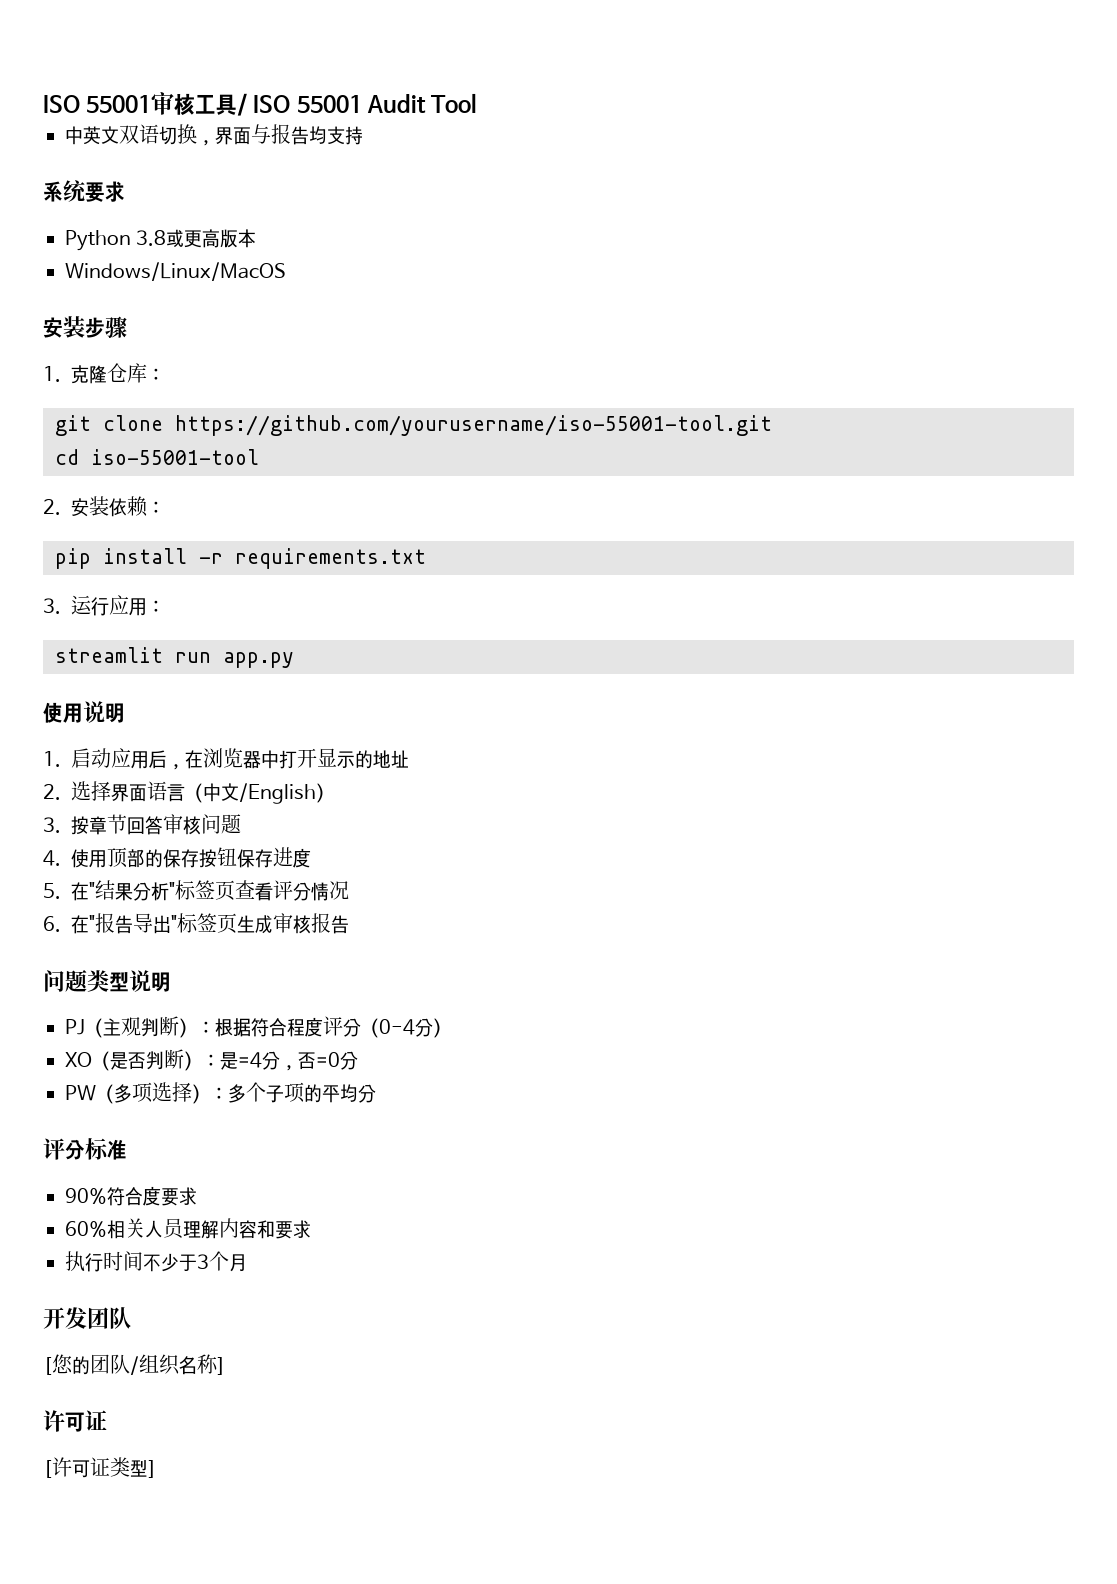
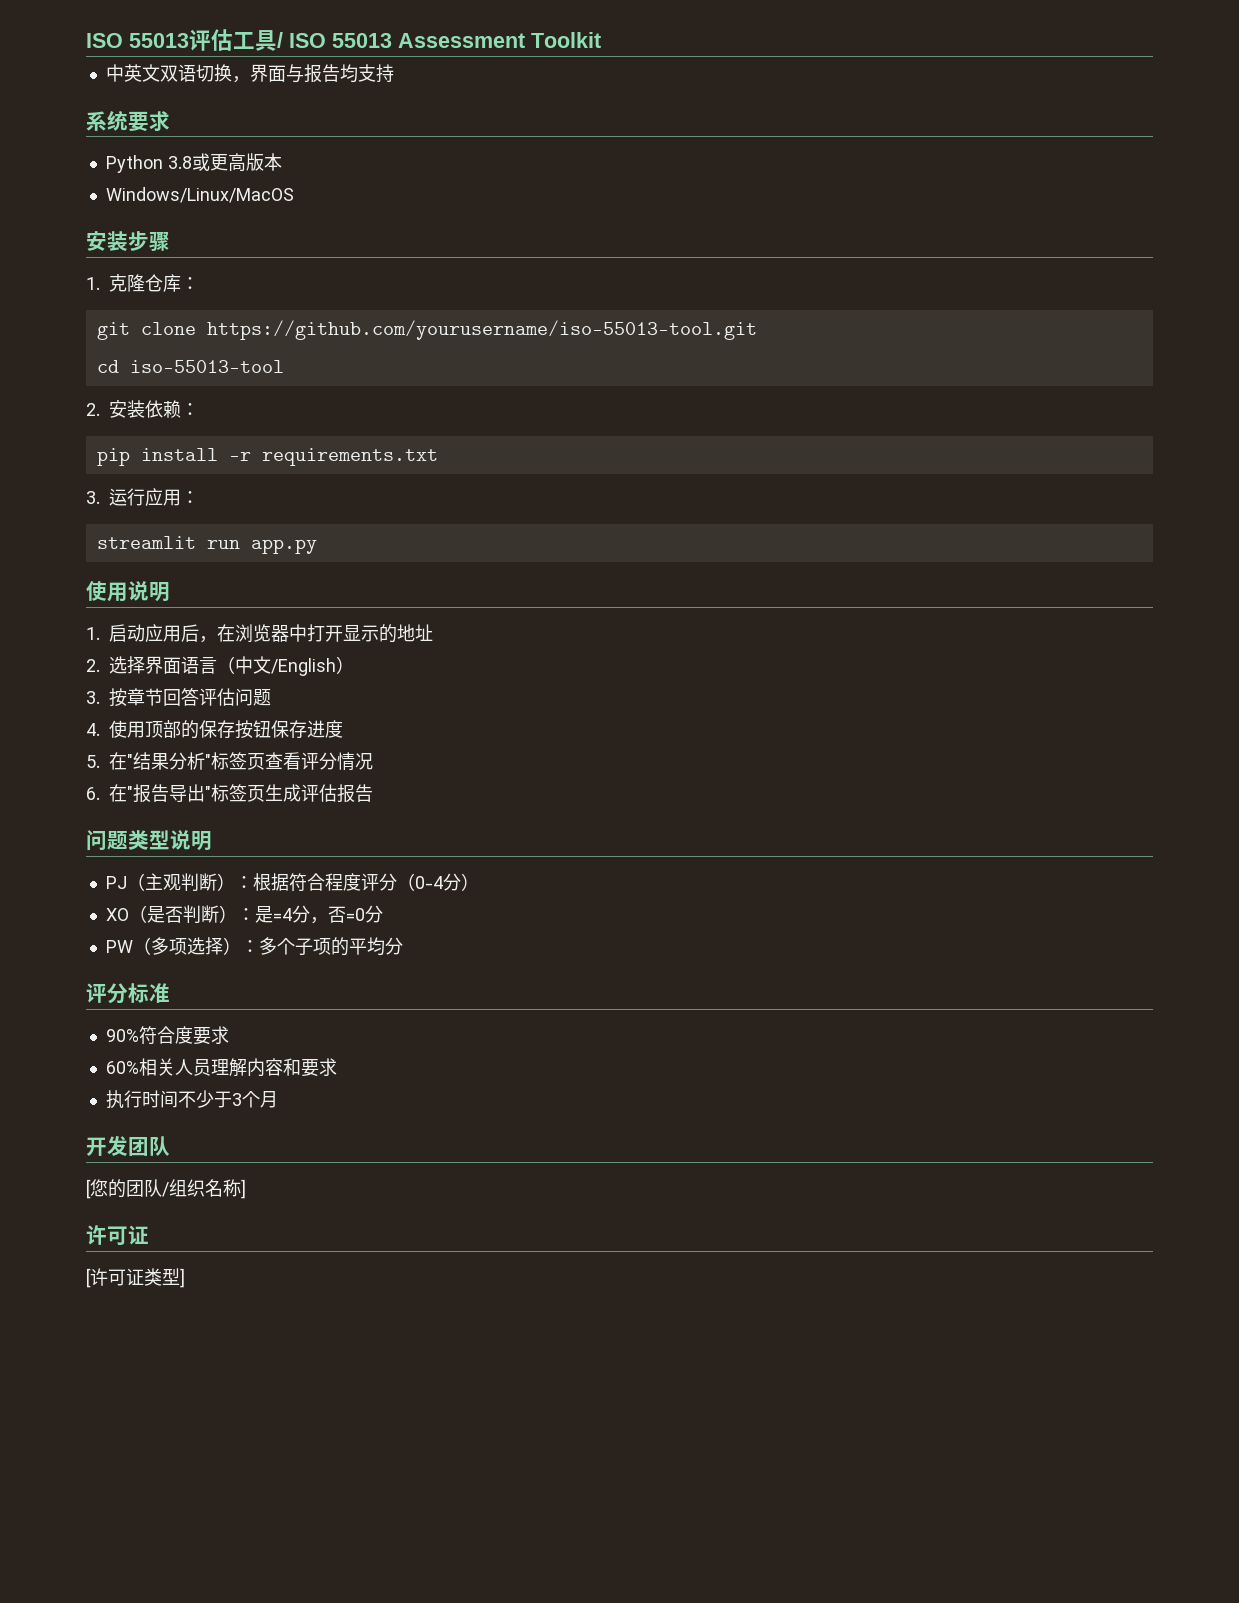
[43,92,196,115] ISO 55001审核 -> [86,29,233,51] ISO 55013评估
[296,93,478,113] 55001 Audit Tool -> [332,32,601,48] 55013 Assessment Toolkit
[175,415,772,436] https://github.com/yourusername/iso-55001-tool.git -> [206,320,757,340] https://github.com/yourusername/iso-55013-tool.git
[91,449,259,465] iso-55001-tool -> [129,360,284,373] iso-55013-tool
[163,814,201,835] 审核 -> [199,688,235,706] 评估
[273,913,311,934] 审核 -> [301,784,337,802] 评估

